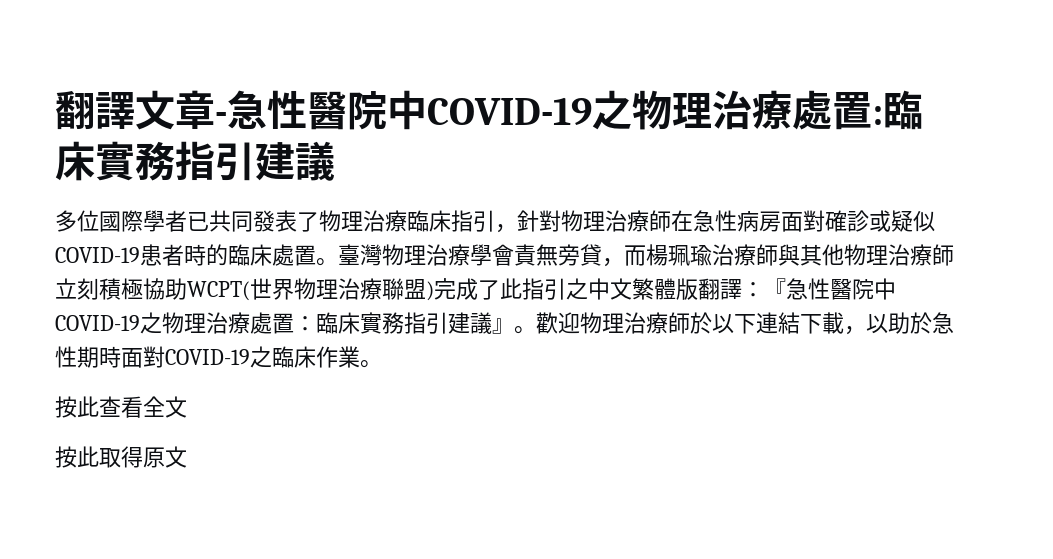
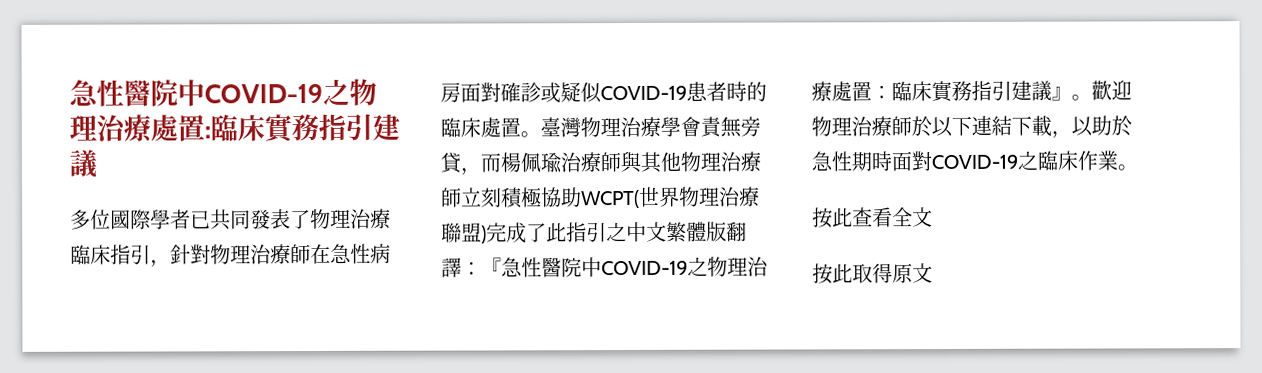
[55,90,227,130] 翻譯文章- -> (69, 93) none
[668,245,690,266] 珮 -> [520,152,541,173] 佩

